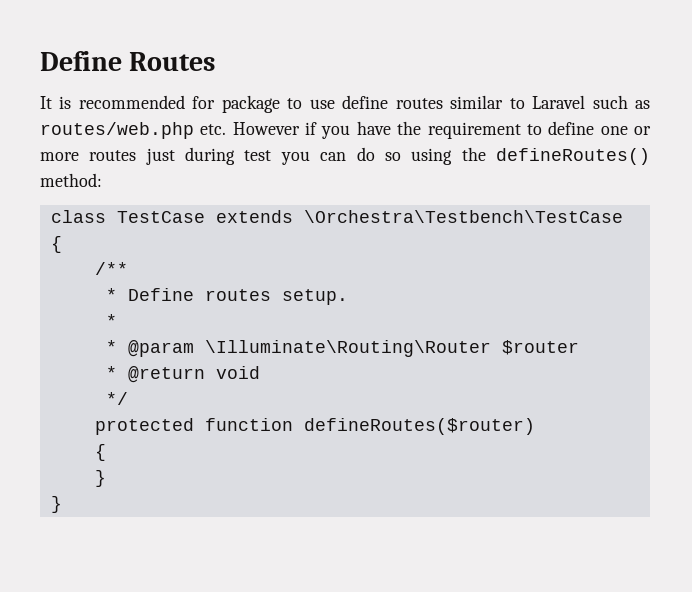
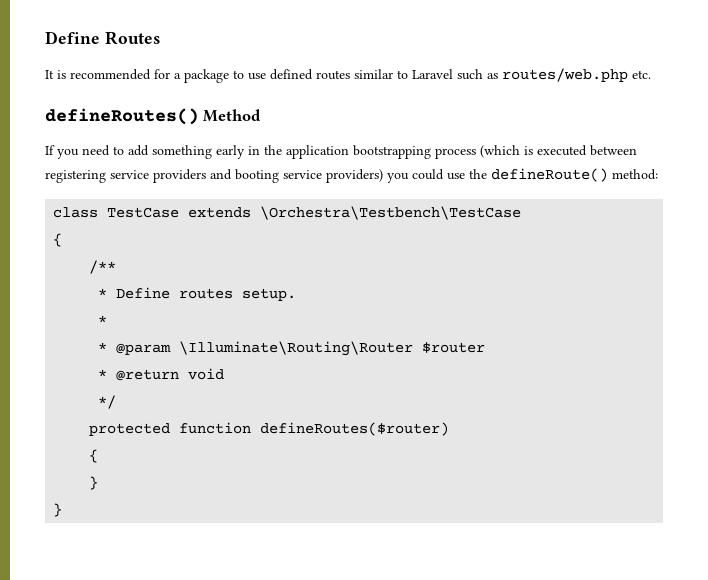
(216, 102) none -> [174,73,181,79] a
[342,95,389,109] define -> [270,69,313,80] defined
[232,121,652,139] [40,147,651,165] However if you have the requirement to define one or more routes just during test you can do so using the defineRoutes() -> [45,108,262,125] [45,145,637,159] [45,168,608,183] // defineRoutes() Method // If you need to add something early in the application bootstrapping process (which is executed between registering service providers and booting service providers) you could use the defineRoute()

